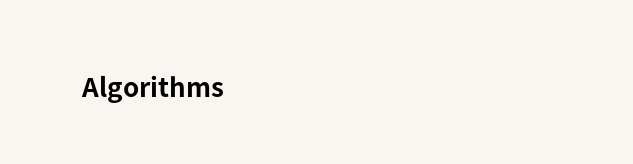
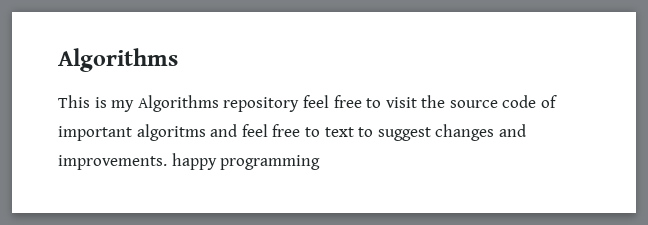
[81,75,224,103] Algorithms -> [58,48,178,72] [58,95,558,112] [58,124,526,141] [58,153,321,170] Algorithms // This is my Algorithms repository feel free to visit the source code of important algoritms and feel free to text to suggest changes and improvements. happy programming

